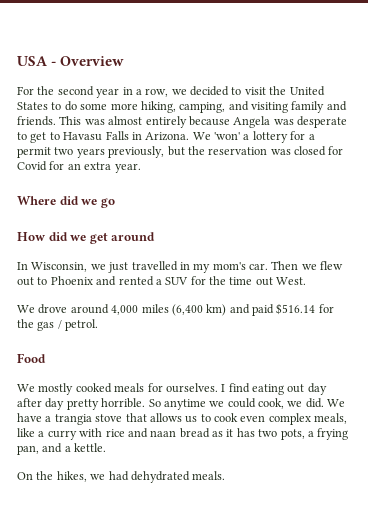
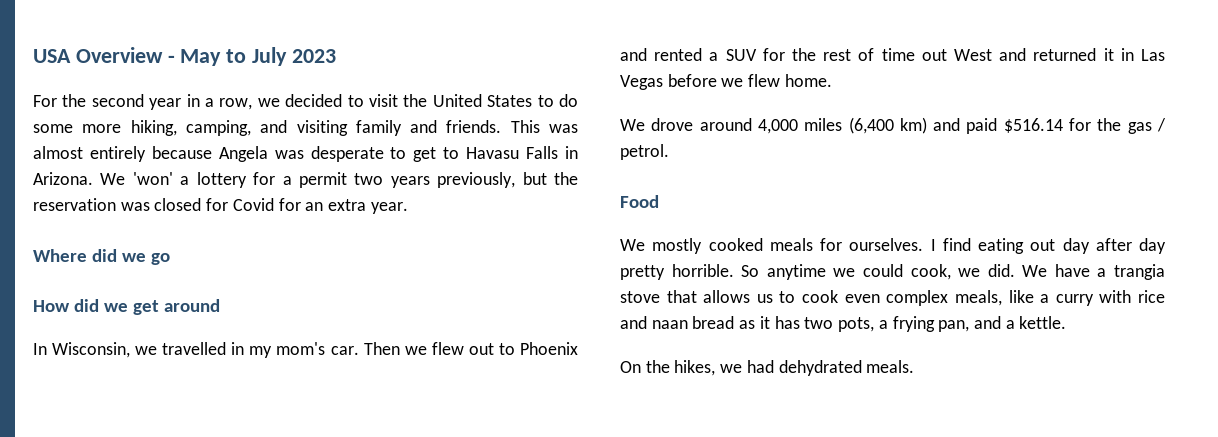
[51,56,125,66] - Overview -> [75,47,336,66] Overview - May to July 2023
[108,262,129,273] just -> (158, 350) none
[229,277,307,286] time out West. -> [823,48,1165,61] [620,74,832,90] rest of time out West and returned it in Las Vegas before we flew home.

